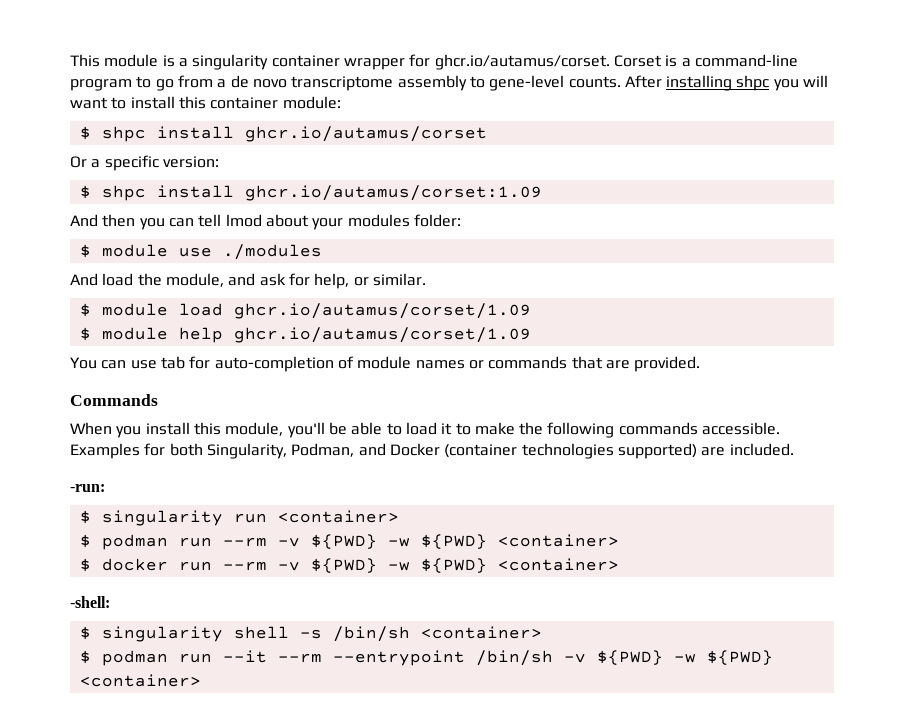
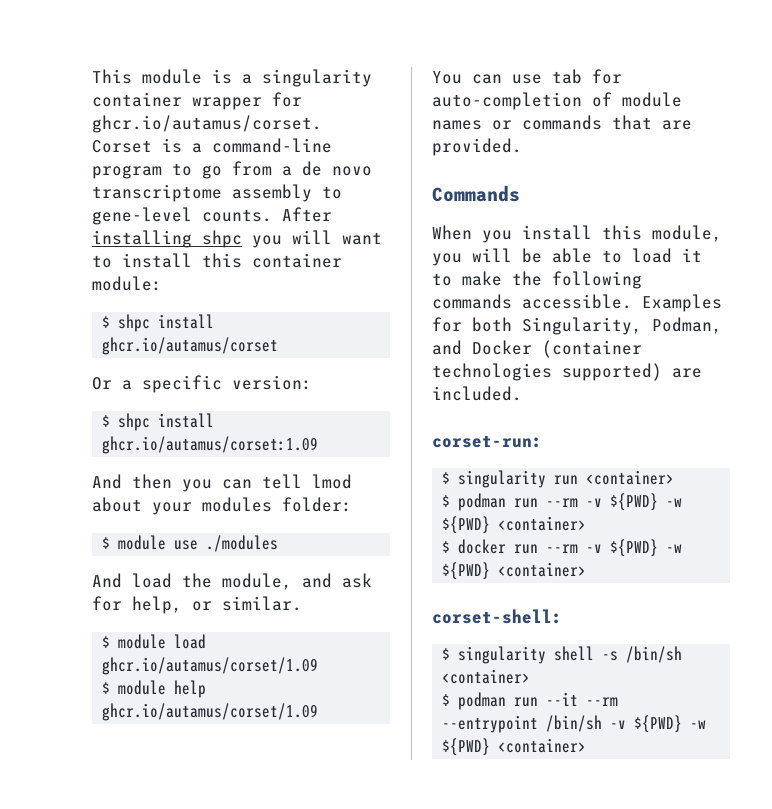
[287,422,325,438] you'll -> [432,248,512,266] you will
[70,484,105,492] -run: -> [432,435,542,448] corset-run:
[70,596,110,608] -shell: -> [432,609,562,624] corset-shell:

